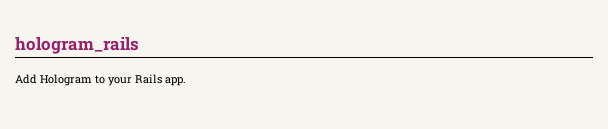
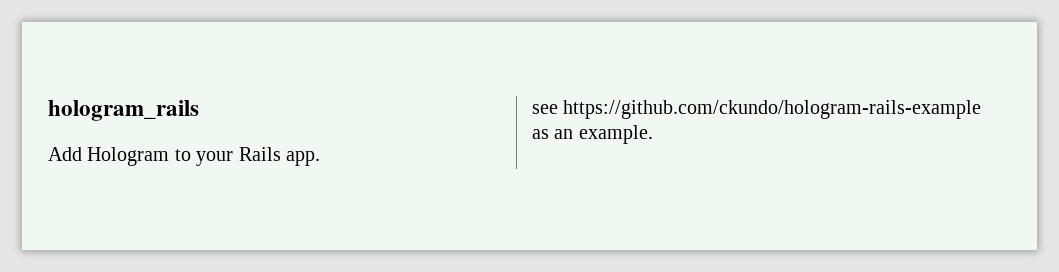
(186, 81) none -> [532,100,982,119] [532,125,653,144] // see https://github.com/ckundo/hologram-rails-example as an example.

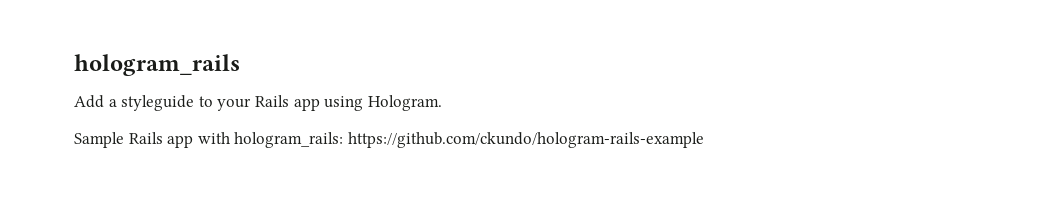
[87,147,170,166] Hologram -> [108,95,195,111] a styleguide
[286,151,320,166] [532,100,982,119] [532,125,653,144] app. // see https://github.com/ckundo/hologram-rails-example as an example. -> [293,95,442,111] [74,132,704,148] app using Hologram. // Sample Rails app with hologram_rails: https://github.com/ckundo/hologram-rails-example

